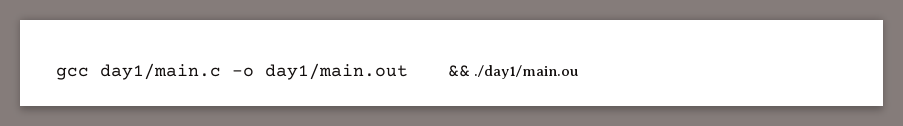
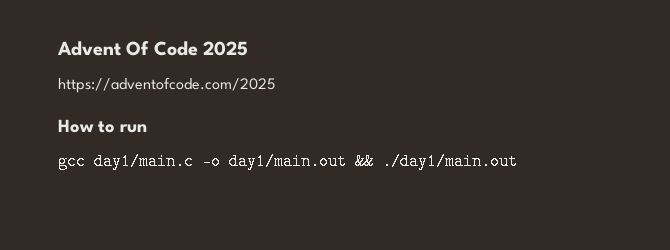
(56, 73) none -> [57,41,249,56] [58,77,275,93] [58,119,147,133] Advent Of Code 2025 // https://adventofcode.com/2025 // How to run //
[474,65,579,79] ./day1/main.ou -> [382,153,518,170] ./day1/main.out

